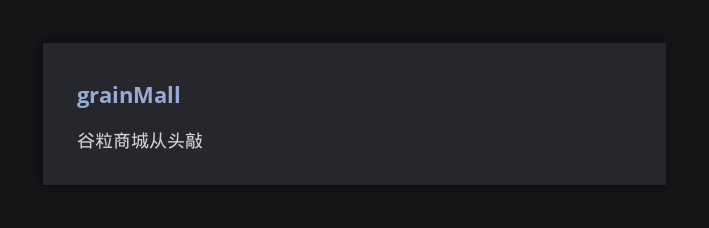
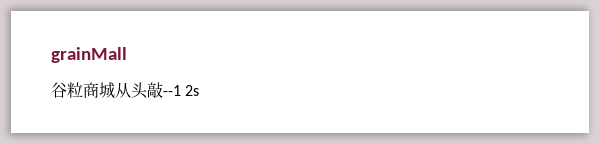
(203, 140) none -> [163,85,200,96] --1 2s

